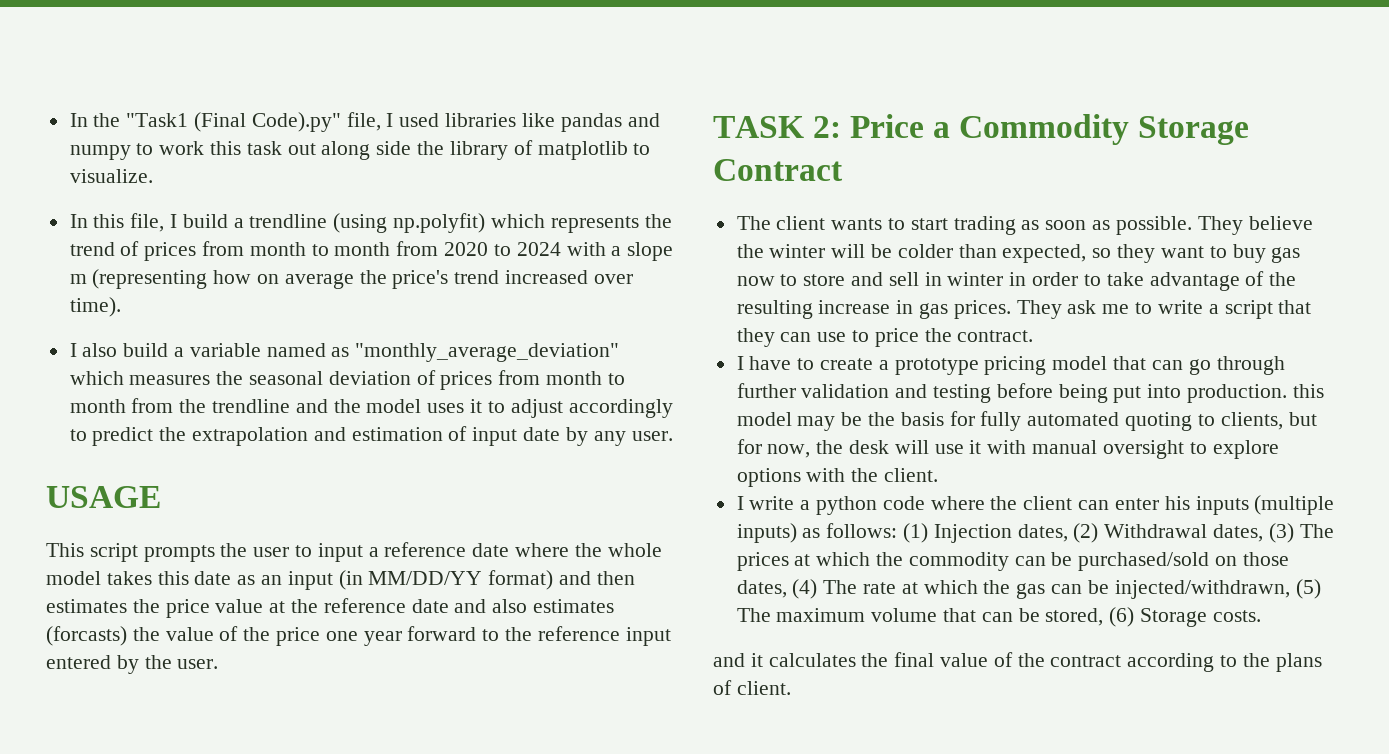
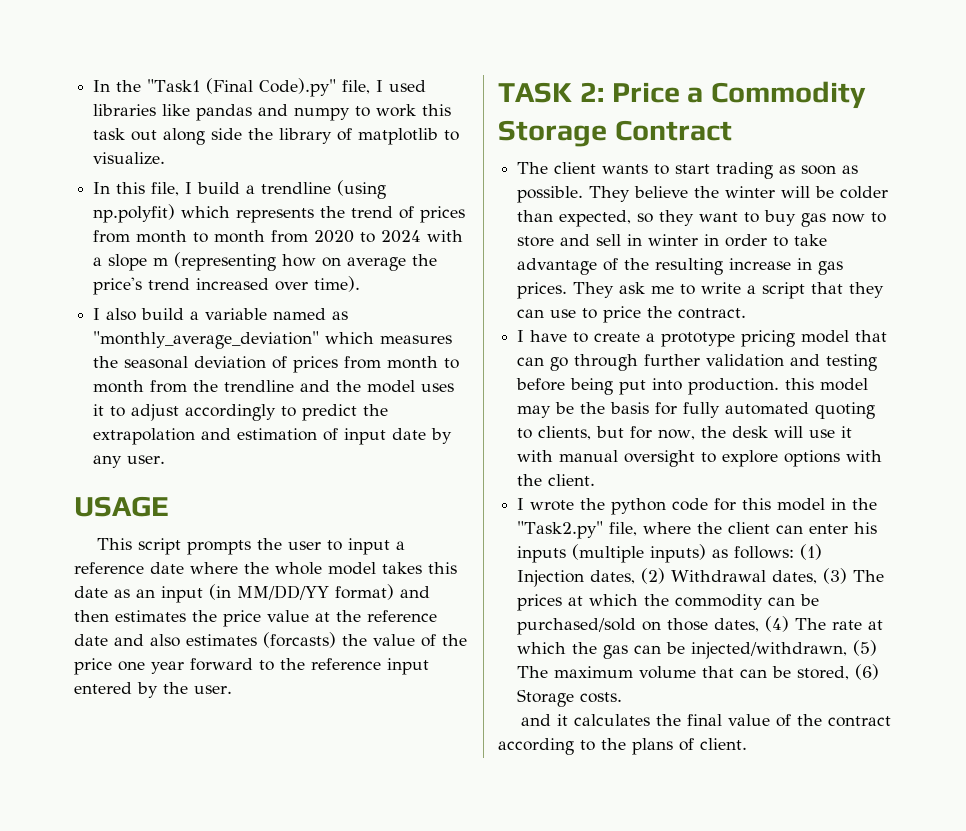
[749,496,925,515] write a python code -> [530,498,878,515] [517,521,638,539] wrote the python code for this model in the "Task2.py" file,

